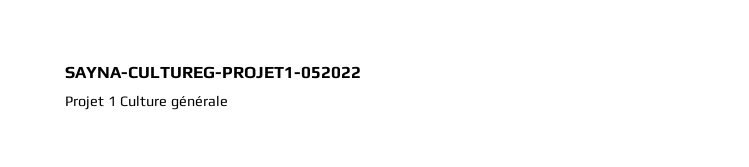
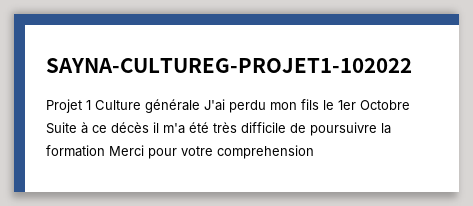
[65,66,361,79] SAYNA-CULTUREG-PROJET1-052022 -> [46,58,412,73] SAYNA-CULTUREG-PROJET1-102022
(228, 102) none -> [204,99,410,113] [46,122,391,136] [46,145,314,159] J'ai perdu mon fils le 1er Octobre Suite à ce décès il m'a été très difficile de poursuivre la formation Merci pour votre comprehension

